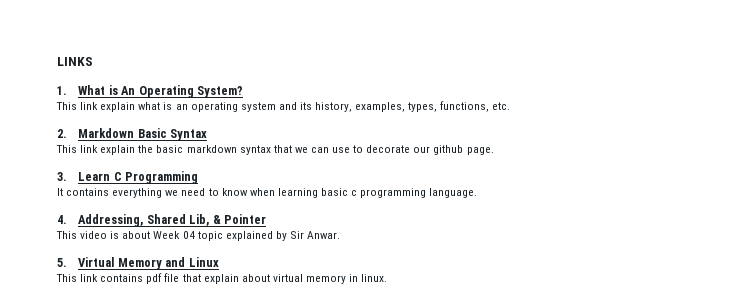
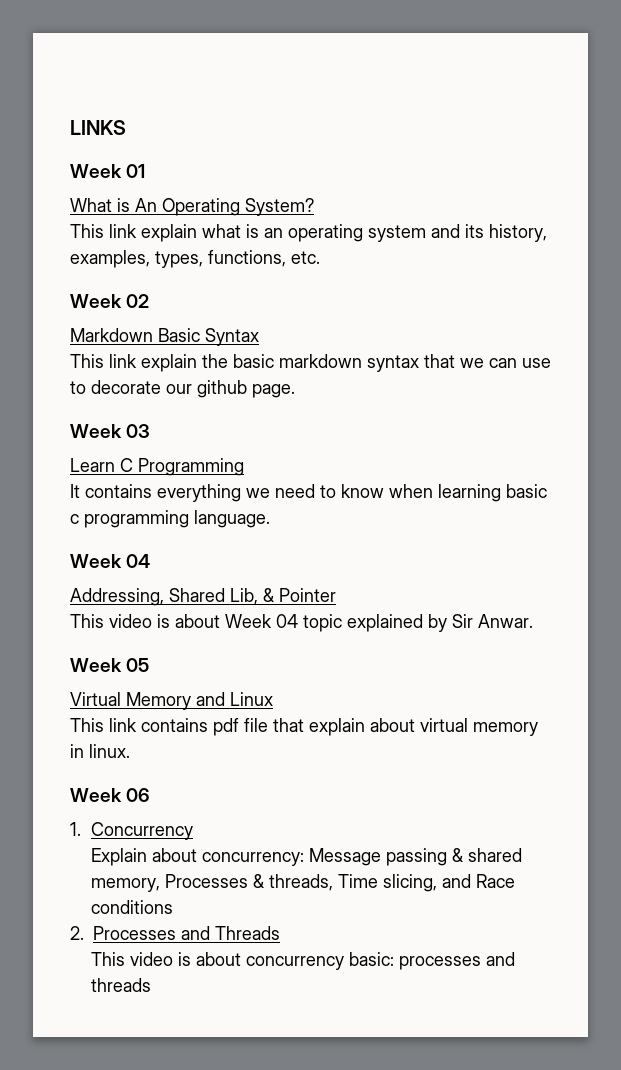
[57,86,67,95] 1. -> [70,164,146,178] Week 01 //
[57,129,67,138] 2. -> [70,294,150,308] Week 02 //
[57,172,67,181] 3. -> [70,424,151,438] Week 03 //
[57,215,67,224] 4. -> [70,554,151,568] Week 04 //
[57,258,67,267] 5. -> [70,658,150,672] Week 05 //
(388, 278) none -> [70,788,151,802] [70,822,193,840] [90,848,522,866] [90,874,515,892] [90,900,173,914] [70,926,280,940] [90,952,515,970] [90,978,151,992] // Week 06 // 1. Concurrency // Explain about concurrency: Message passing & shared memory, Processes & threads, Time slicing, and Race conditions // 2. Processes and Threads // This video is about concurrency basic: processes and threads

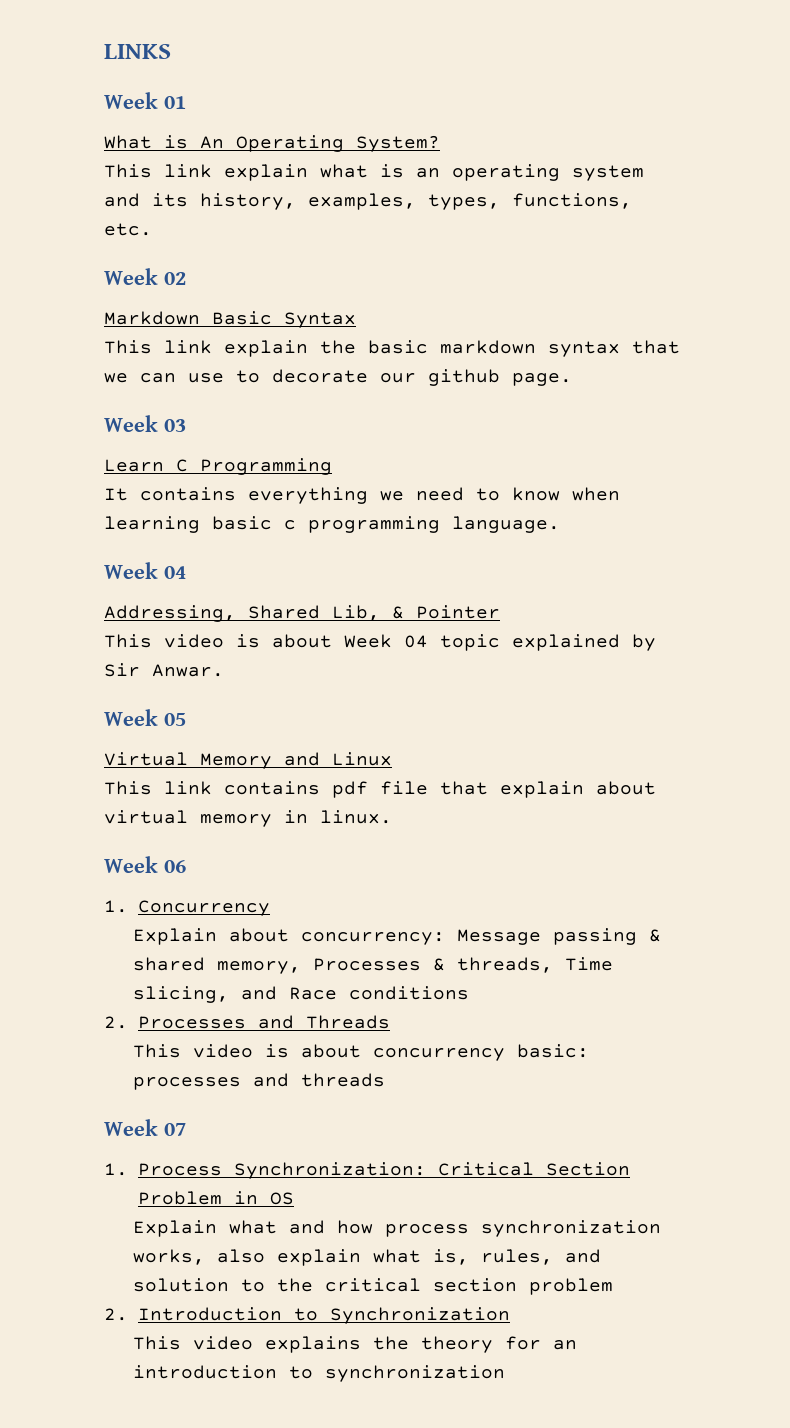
(151, 985) none -> [104,1119,186,1136] [104,1162,630,1179] [137,1191,294,1205] [133,1220,662,1237] [133,1249,602,1266] [133,1278,614,1295] [104,1307,510,1324] [133,1336,578,1353] [133,1365,506,1382] // Week 07 // 1. Process Synchronization: Critical Section Problem in OS // Explain what and how process synchronization works, also explain what is, rules, and solution to the critical section problem // 2. Introduction to Synchronization // This video explains the theory for an introduction to synchronization

